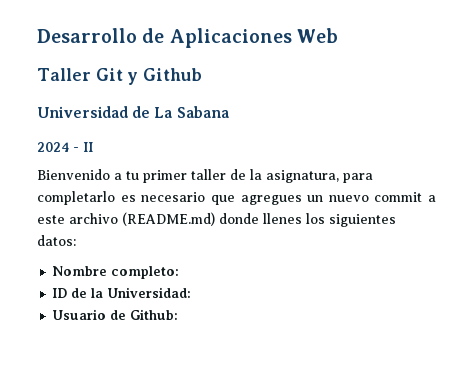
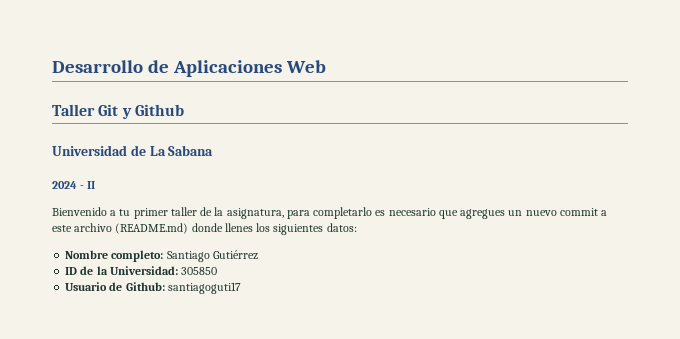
(180, 272) none -> [166,250,258,262] Santiago Gutiérrez
(192, 292) none -> [181,267,218,275] 305850
(179, 314) none -> [167,282,241,294] santiagoguti17

